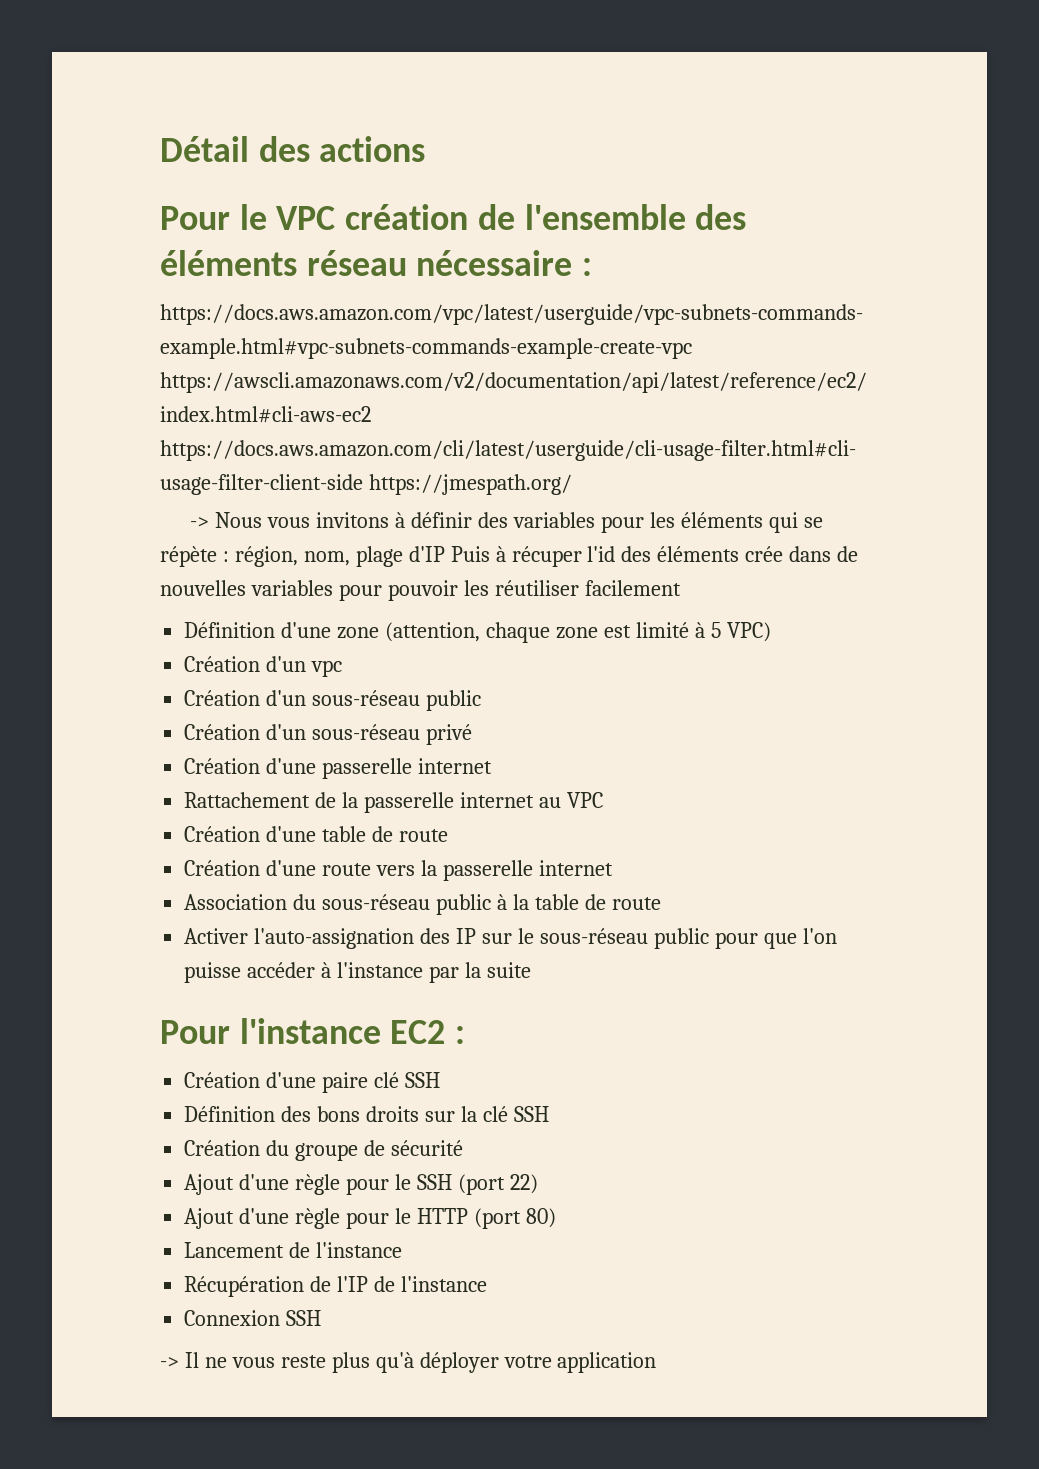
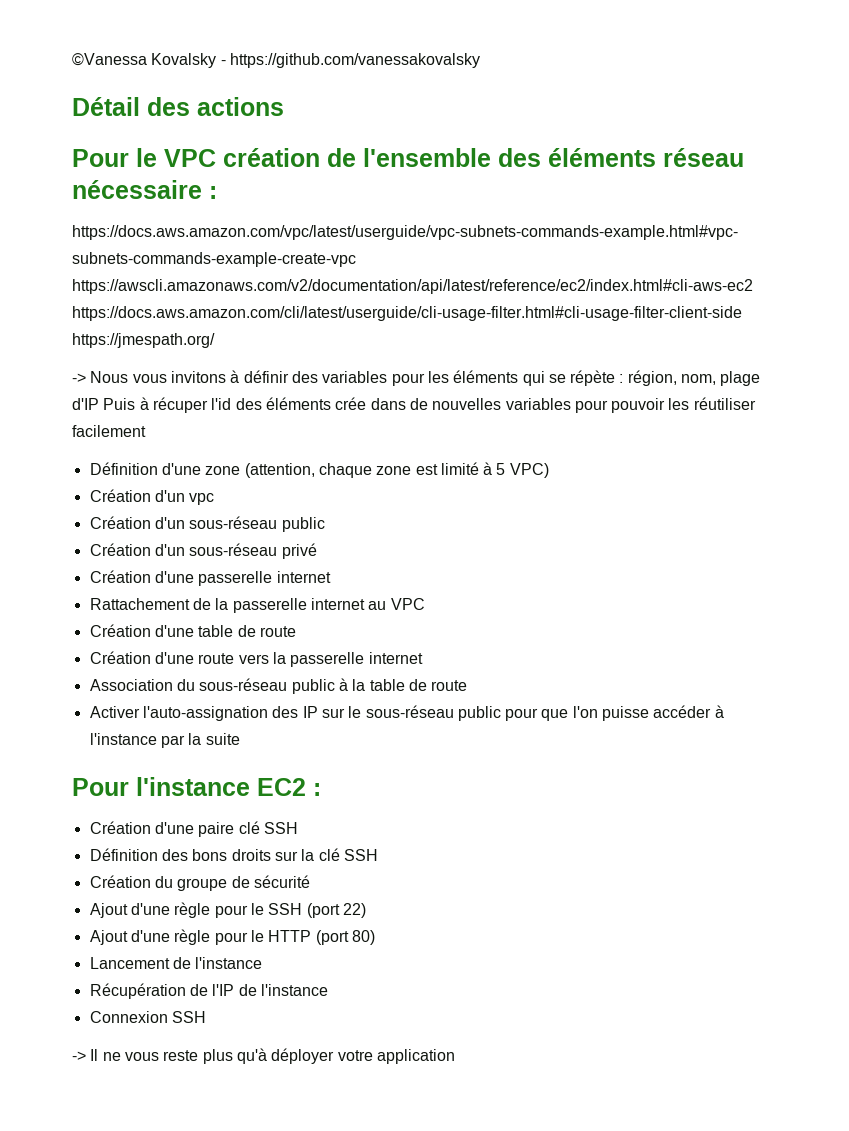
(160, 149) none -> [72,53,480,68] ©Vanessa Kovalsky - https://github.com/vanessakovalsky //

